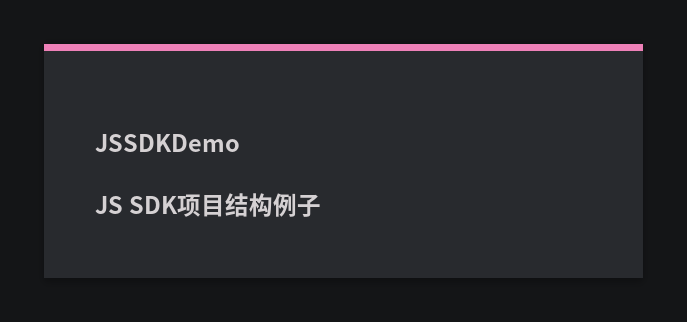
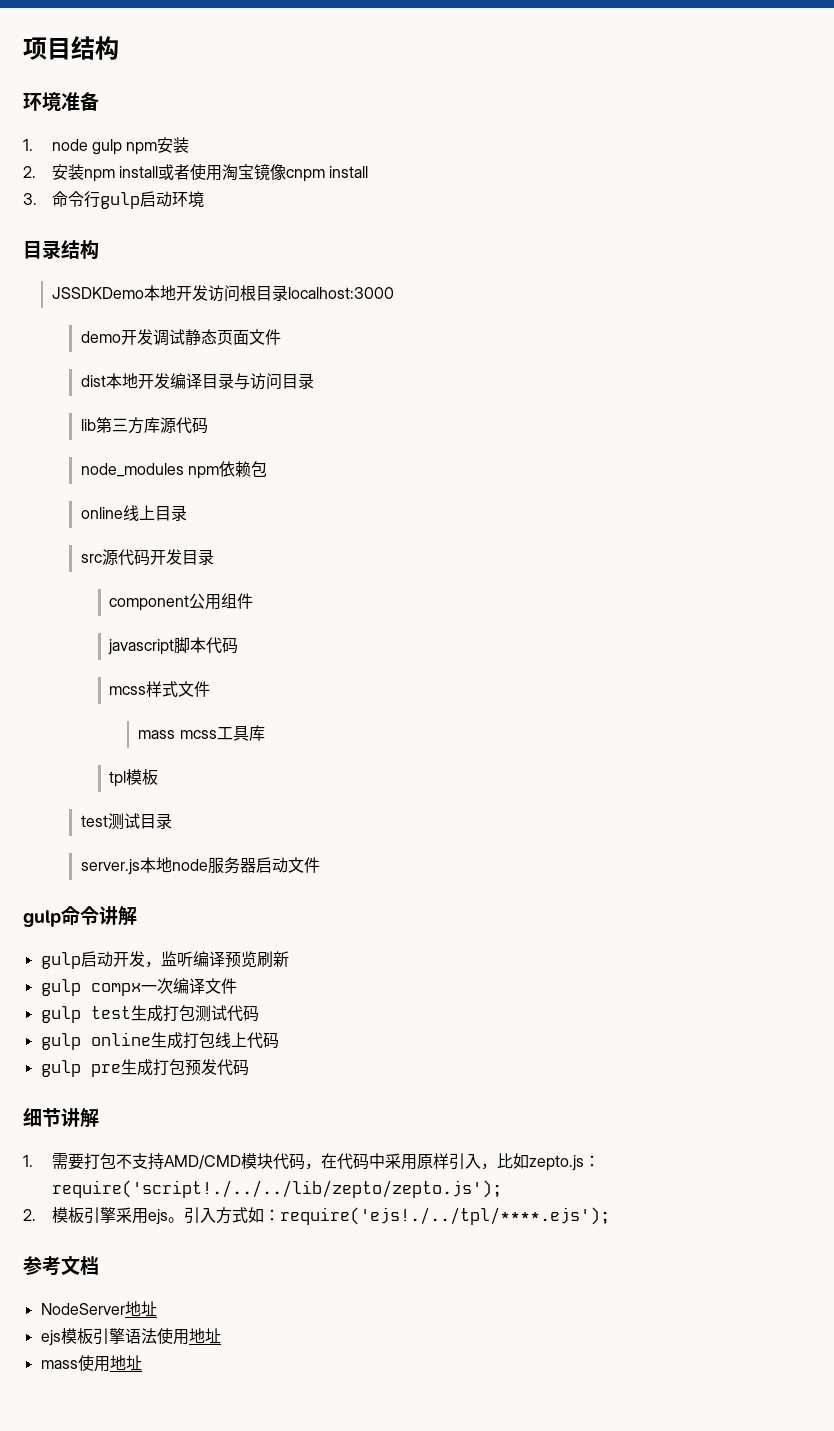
[95,134,240,152] [95,196,179,214] JSSDKDemo // JS SDK -> (23, 48) none
[273,193,322,217] 例子 -> [23,92,99,111] [23,137,190,155] [23,163,369,182] [23,191,204,209] [23,240,99,260] [51,285,394,302] [80,329,281,346] [80,373,314,390] [80,417,208,434] [80,461,267,479] [80,505,187,521] [80,549,214,566] [109,593,254,611] [108,637,239,655] [109,681,211,697] [138,725,265,741] [109,769,159,787] [80,813,172,830] [80,857,320,875] [23,906,137,927] [40,951,289,969] [40,978,237,996] [40,1005,259,1023] [40,1032,279,1050] [40,1059,249,1077] [23,1108,99,1127] [23,1153,600,1171] [51,1180,502,1198] [23,1207,610,1225] [23,1256,99,1276] [40,1301,157,1317] [40,1328,221,1346] [40,1355,142,1372] // 环境准备 // 1. node gulp npm安装 // 2.安装npm install或者使用淘宝镜像cnpm install // 3.命令行gulp启动环境 // 目录结构 // JSSDKDemo本地开发访问根目录localhost:3000 // demo开发调试静态页面文件 // dist本地开发编译目录与访问目录 // lib第三方库源代码 // node_modules npm依赖包 // online线上目录 // src源代码开发目录 // component公用组件 // javascript脚本代码 // mcss样式文件 // mass mcss工具库 // tpl模板 // test测试目录 // server.js本地node服务器启动文件 // gulp命令讲解 // gulp启动开发，监听编译预览刷新 // gulp compx一次编译文件 // gulp test生成打包测试代码 // gulp online生成打包线上代码 // gulp pre生成打包预发代码 // 细节讲解 // 1.需要打包不支持AMD/CMD模块代码，在代码中采用原样引入，比如zepto.js：require('script!./../../lib/zepto/zepto.js'); // 2.模板引擎采用ejs。引入方式如：require('ejs!./../tpl/****.ejs'); // 参考文档 // NodeServer地址 // ejs模板引擎语法使用地址 // mass使用地址

